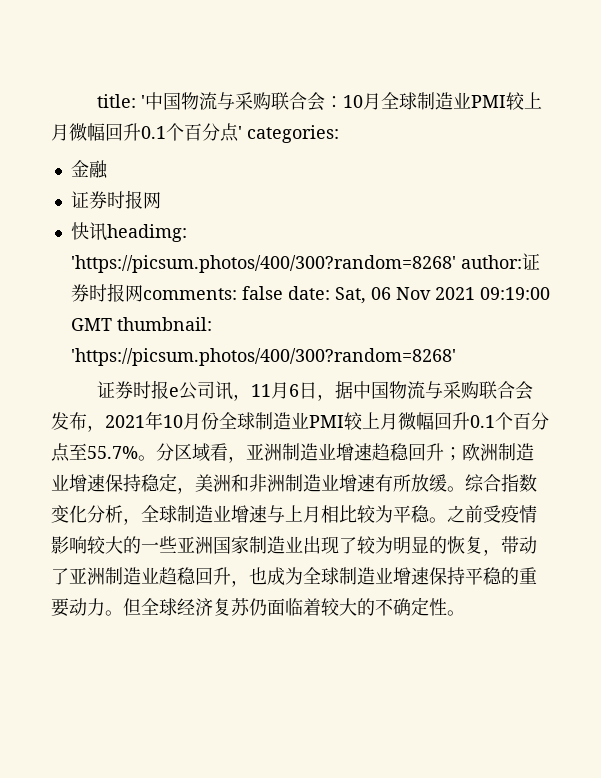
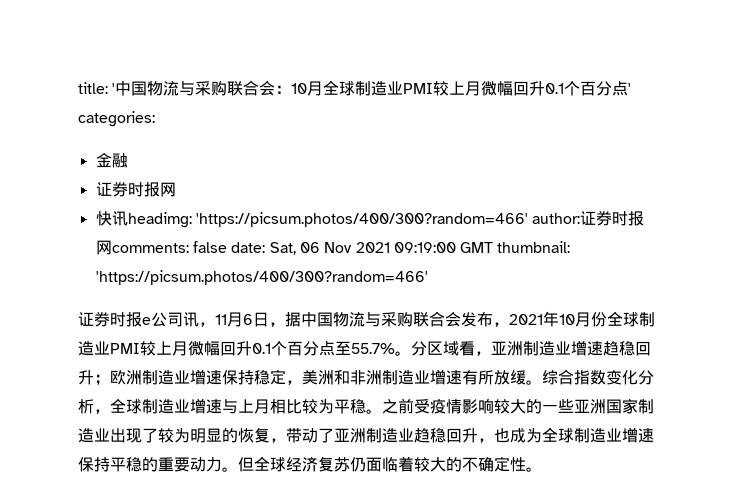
[70,255,456,273] 'https://picsum.photos/400/300?random=8268' -> [195,212,528,227] 'https://picsum.photos/400/300?random=466'
[70,348,456,366] 'https://picsum.photos/400/300?random=8268' -> [95,270,428,285] 'https://picsum.photos/400/300?random=466'

